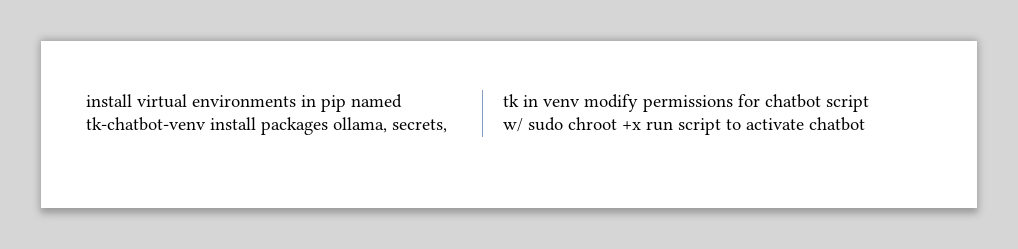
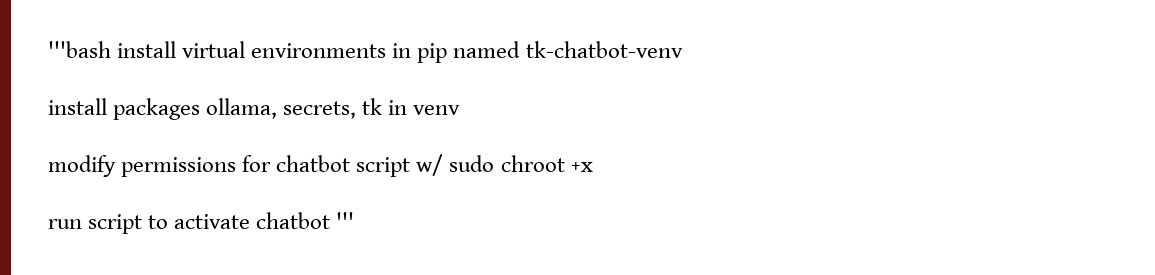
(86, 100) none -> [48,41,111,58] '''bash
(206, 124) none -> (683, 49) //
(580, 102) none -> (461, 110) //
(641, 125) none -> (593, 167) //
(865, 124) none -> [336,212,355,229] '''

